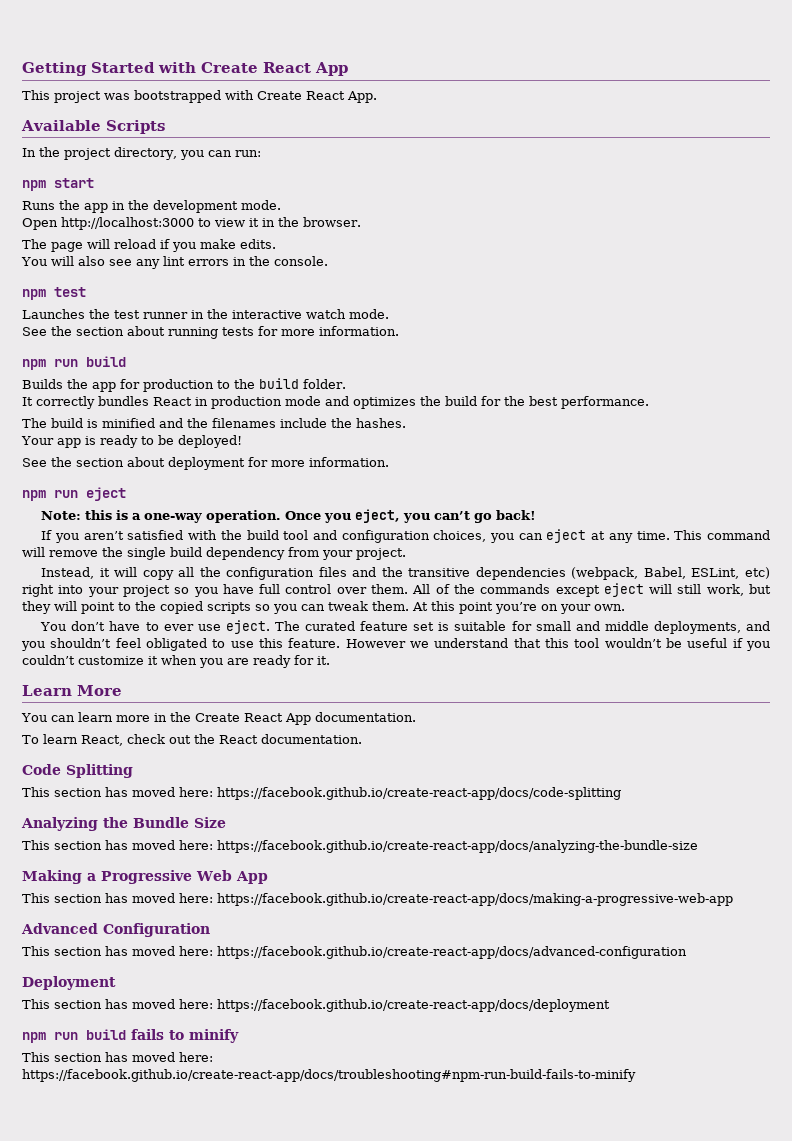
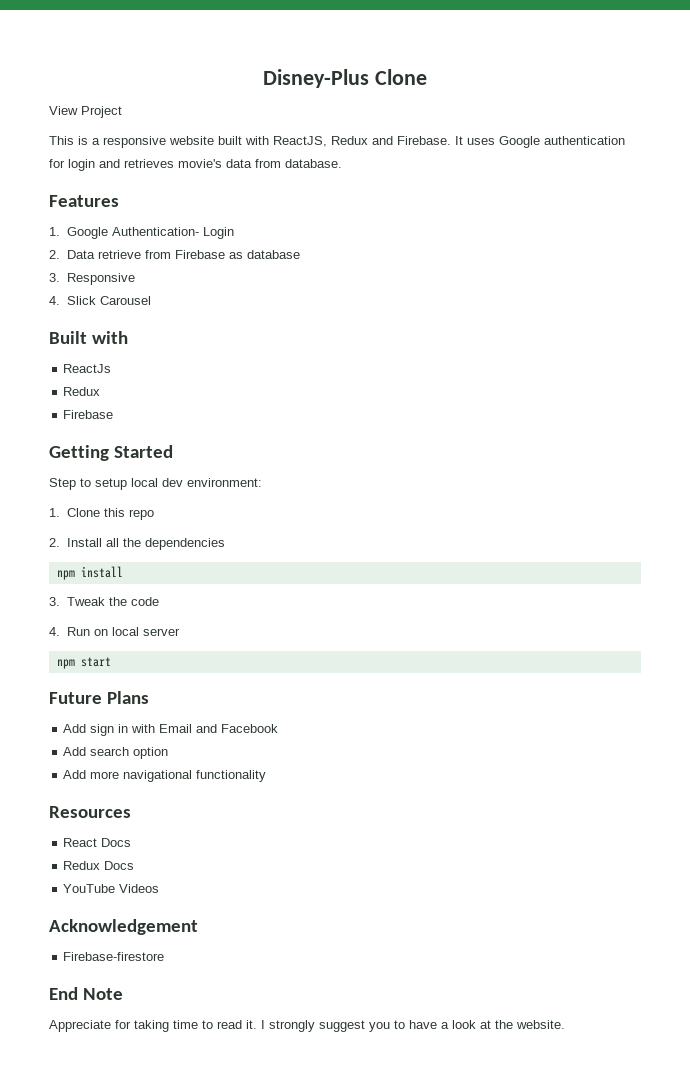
[22,62,348,76] [22,90,377,103] [21,120,165,134] [22,147,261,160] [22,178,94,191] [22,200,281,213] [22,217,361,230] [22,239,276,252] [21,256,328,269] [22,287,86,300] [22,309,389,319] [22,326,399,339] [22,356,126,370] [22,378,346,392] [22,396,649,409] [22,418,406,428] [21,435,242,448] [22,457,389,470] [22,487,126,501] [41,509,537,523] [41,529,770,543] [22,547,406,560] [41,567,771,580] [22,583,771,597] [22,601,625,614] [40,620,770,634] [21,638,771,651] [22,655,330,668] [22,685,122,696] [21,712,416,725] [22,734,362,746] [22,764,133,778] [22,787,621,800] [21,817,226,831] [22,840,698,853] [22,870,268,884] [22,893,733,906] [21,923,210,937] [22,946,687,959] [22,976,116,990] [22,999,610,1012] [22,1029,239,1043] [22,1052,213,1062] [22,1069,636,1082] Getting Started with Create React App // This project was bootstrapped with Create React App. // Available Scripts // In the project directory, you can run: // npm start // Runs the app in the development mode. // Open http://localhost:3000 to view it in the browser. // The page will reload if you make edits. // You will also see any lint errors in the console. // npm test // Launches the test runner in the interactive watch mode. // See the section about running tests for more information. // npm run build // Builds the app for production to the build folder. // It correctly bundles React in production mode and optimizes the build for the best performance. // The build is minified and the filenames include the hashes. // Your app is ready to be deployed! // See the section about deployment for more information. // npm run eject // Note: this is a one-way operation. Once you eject, you can’t go back! // If you aren’t satisfied with the build tool and configuration choices, you can eject at any time. This command will remove the single build dependency from your project. // Instead, it will copy all the configuration files and the transitive dependencies (webpack, Babel, ESLint, etc) right into your project so you have full control over them. All of the commands except eject will still work, but they will point to the copied scripts so you can tweak them. At this point you’re on your own. // You don’t have to ever use eject. The curated feature set is suitable for small and middle deployments, and you shouldn’t feel obligated to use this feature. However we understand that this tool wouldn’t be useful if you couldn’t customize it when you are ready for it. // Learn More // You can learn more in the Create React App documentation. // To learn React, check out the React documentation. // Code Splitting // This section has moved here: https://facebook.github.io/create-react-app/docs/code-splitting // Analyzing the Bundle Size // This section has moved here: https://facebook.github.io/create-react-app/docs/analyzing-the-bundle-size // Making a Progressive Web App // This section has moved here: https://facebook.github.io/create-react-app/docs/making-a-progressive-web-app // Advanced Configuration // This section has moved here: https://facebook.github.io/create-react-app/docs/advanced-configuration // Deployment // This section has moved here: https://facebook.github.io/create-react-app/docs/deployment // npm run build fails to minify // This section has moved here: https://facebook.github.io/create-react-app/docs/troubleshooting#npm-run-build-fails-to-minify -> [263,69,427,88] [49,106,122,118] [49,136,625,148] [49,159,342,171] [49,195,119,207] [49,227,235,239] [49,250,301,259] [49,273,136,285] [49,296,152,305] [49,331,128,344] [63,364,112,373] [63,387,101,396] [63,410,114,419] [49,445,173,461] [49,478,262,490] [49,508,155,520] [49,538,226,550] [56,566,123,580] [49,597,160,606] [49,627,181,636] [56,657,111,669] [49,691,149,704] [63,724,279,736] [63,747,169,759] [63,770,267,782] [49,806,131,818] [63,838,132,847] [63,861,135,870] [63,884,160,893] [49,919,198,935] [63,952,165,961] [49,987,123,1000] [49,1020,565,1032] Disney-Plus Clone // View Project // This is a responsive website built with ReactJS, Redux and Firebase. It uses Google authentication for login and retrieves movie's data from database. // Features // 1. Google Authentication- Login // 2. Data retrieve from Firebase as database // 3. Responsive // 4. Slick Carousel // Built with // ReactJs // Redux // Firebase // Getting Started // Step to setup local dev environment: // 1. Clone this repo // 2. Install all the dependencies // npm install // 3. Tweak the code // 4. Run on local server // npm start // Future Plans // Add sign in with Email and Facebook // Add search option // Add more navigational functionality // Resources // React Docs // Redux Docs // YouTube Videos // Acknowledgement // Firebase-firestore // End Note // Appreciate for taking time to read it. I strongly suggest you to have a look at the website.

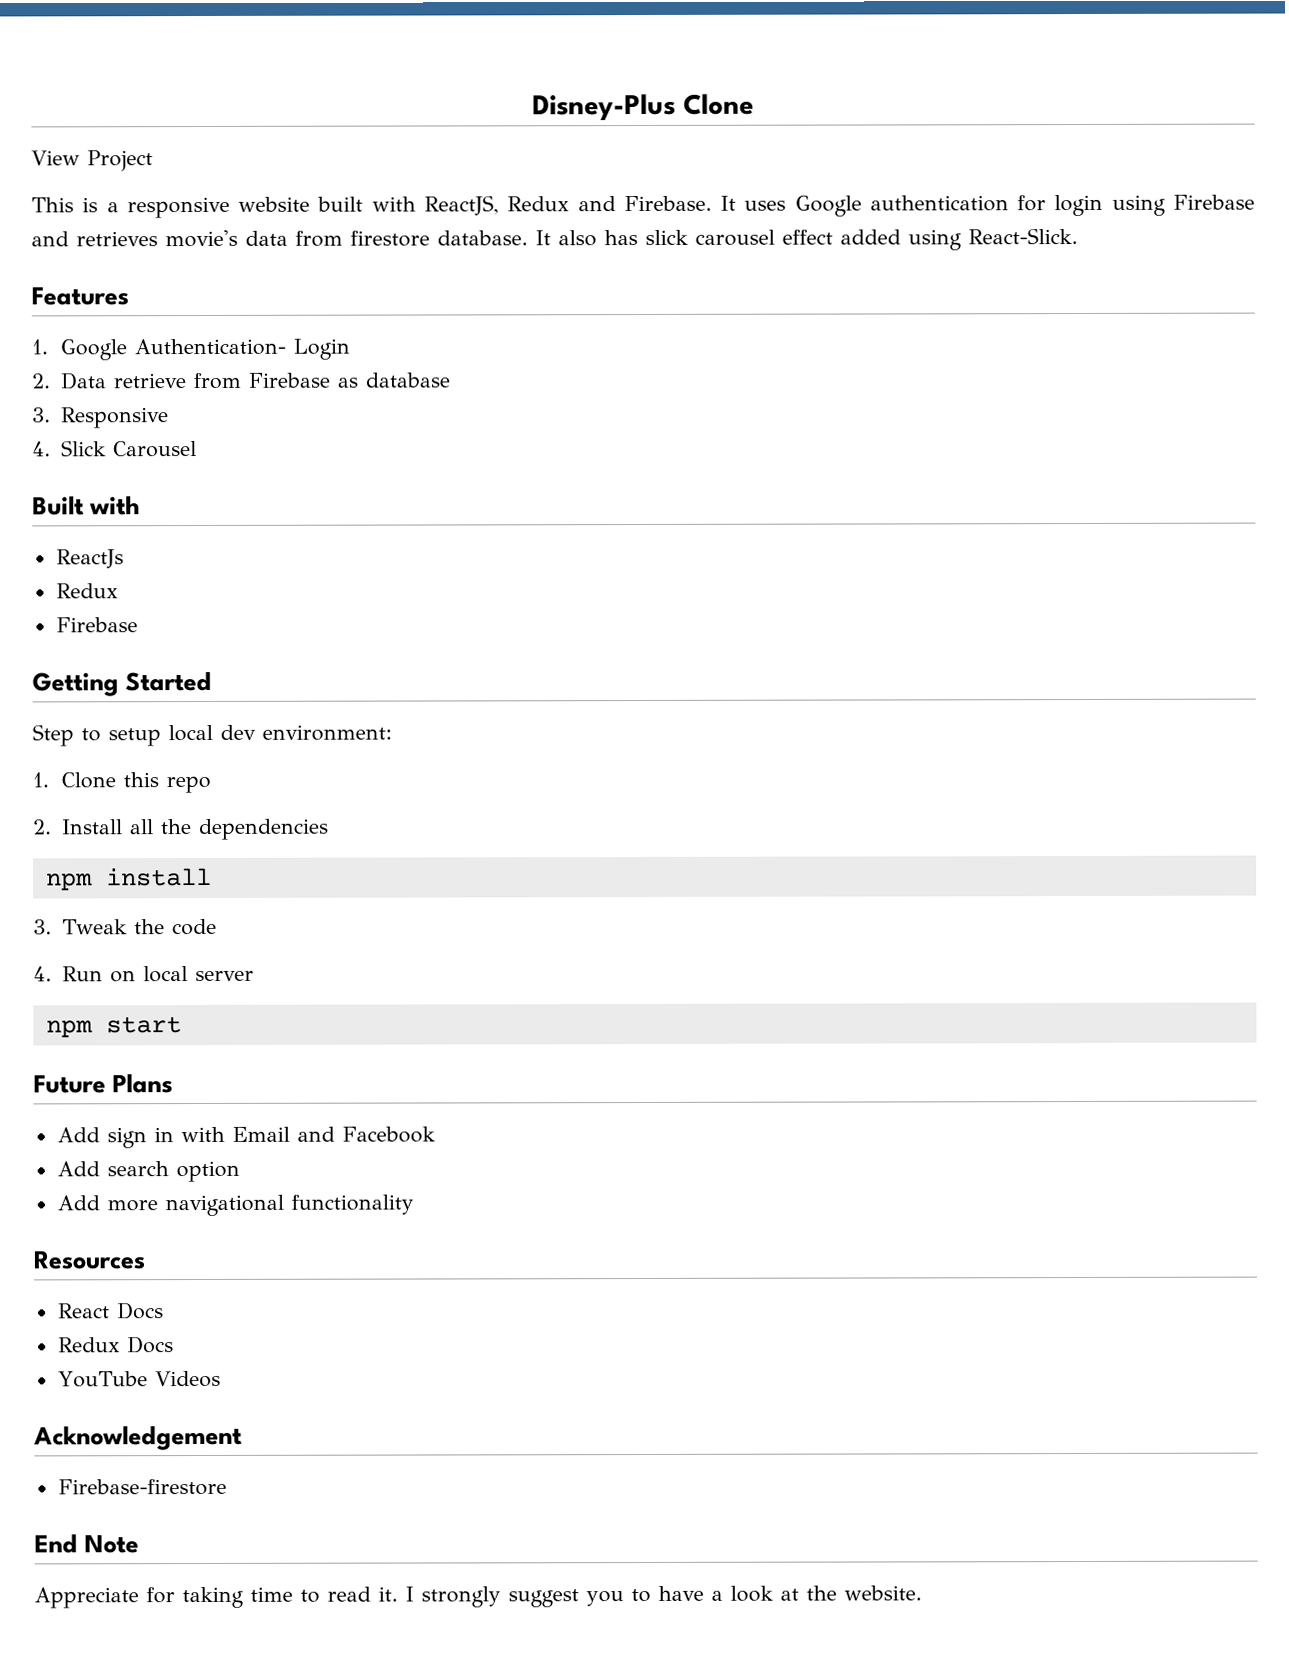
(95, 165) none -> [1111,194,1256,216] using Firebase
(281, 163) none -> [350,230,430,247] firestore
(342, 163) none -> [535,228,1078,251] It also has slick carousel effect added using React-Slick.

